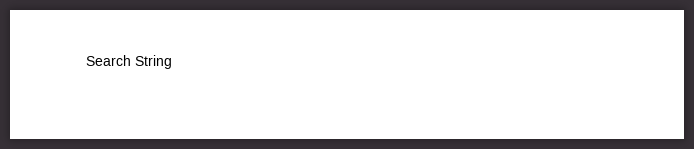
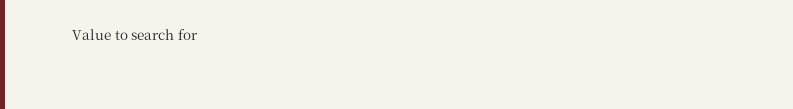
[86,55,172,69] Search String -> [72,29,198,40] Value to search for

